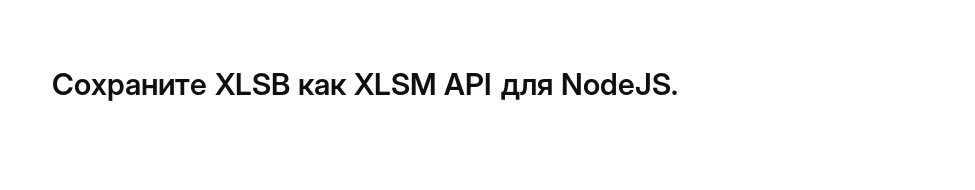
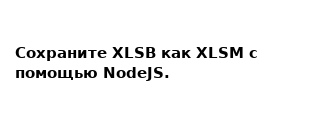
[444,73,553,100] API для -> [249,50,258,58] [15,70,98,80] с помощью

